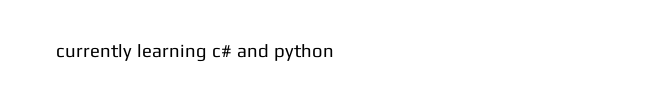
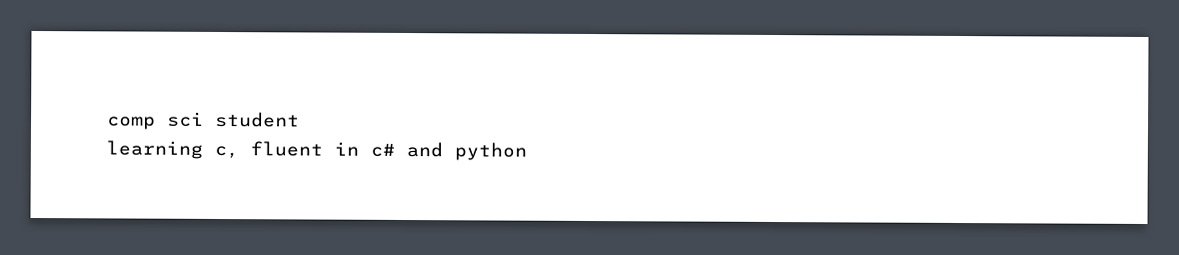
[56,44,207,62] currently learning -> [106,111,300,130] [106,140,359,159] comp sci student // learning c, fluent in

